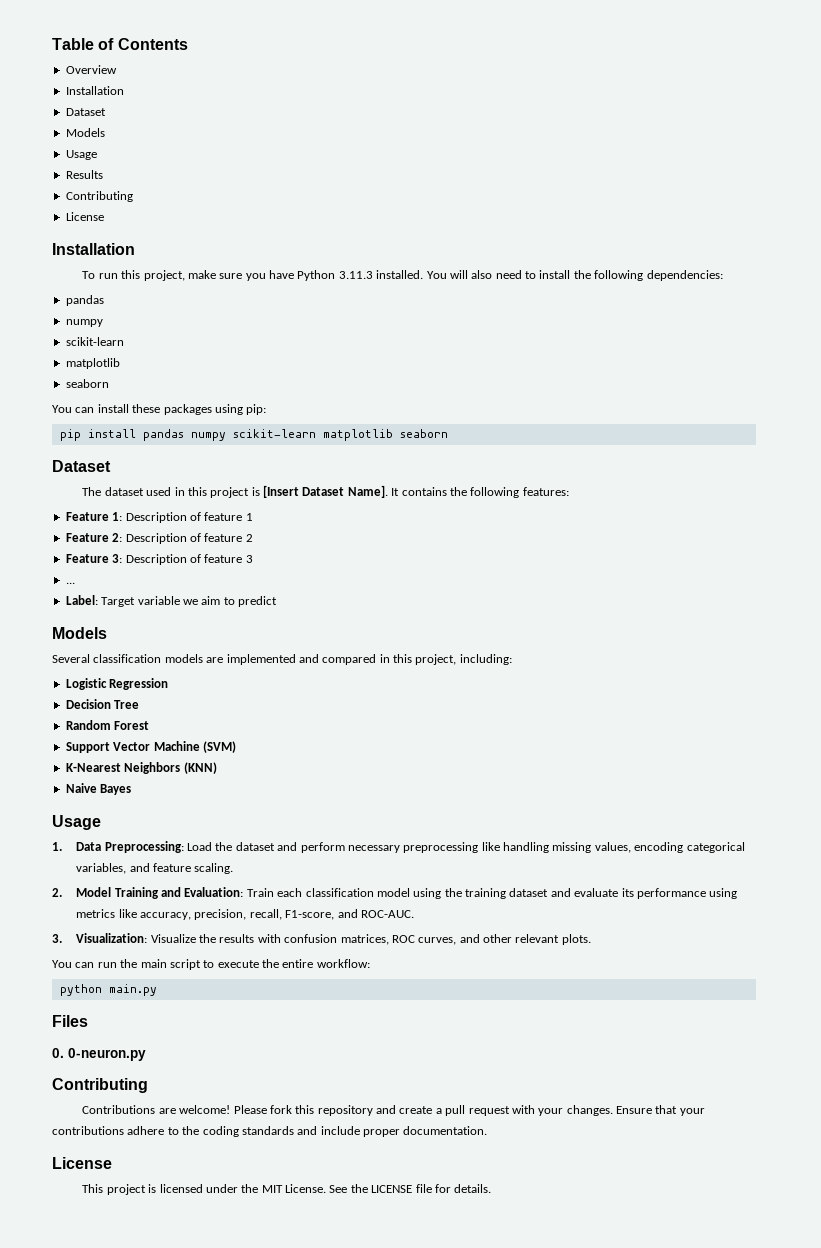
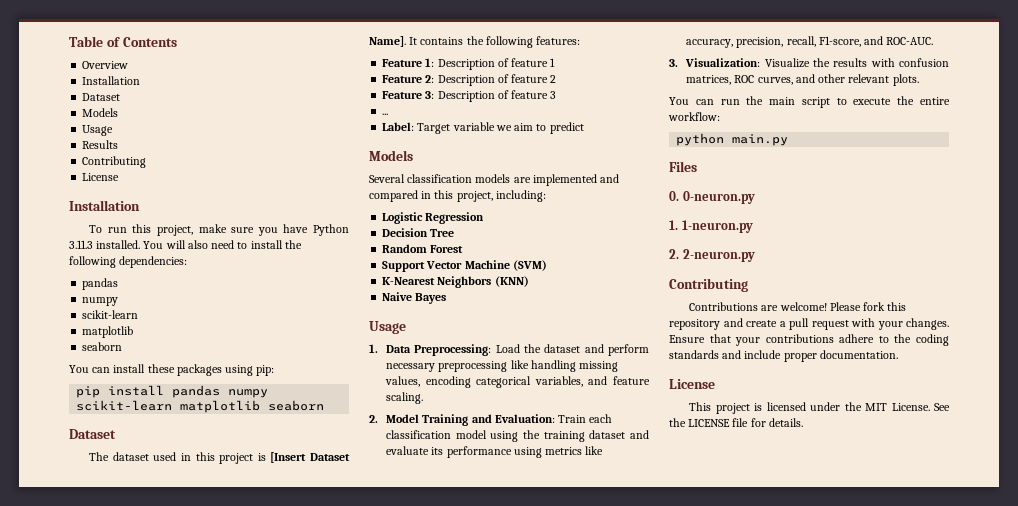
(146, 1054) none -> [669,220,753,233] [669,249,755,262] // 1. 1-neuron.py // 2. 2-neuron.py

